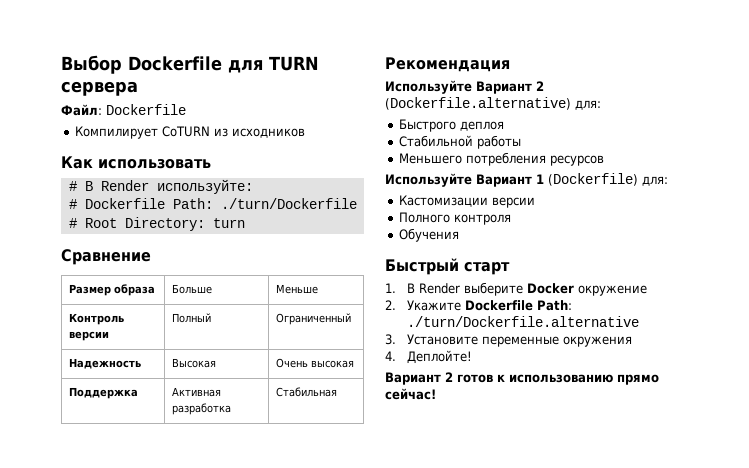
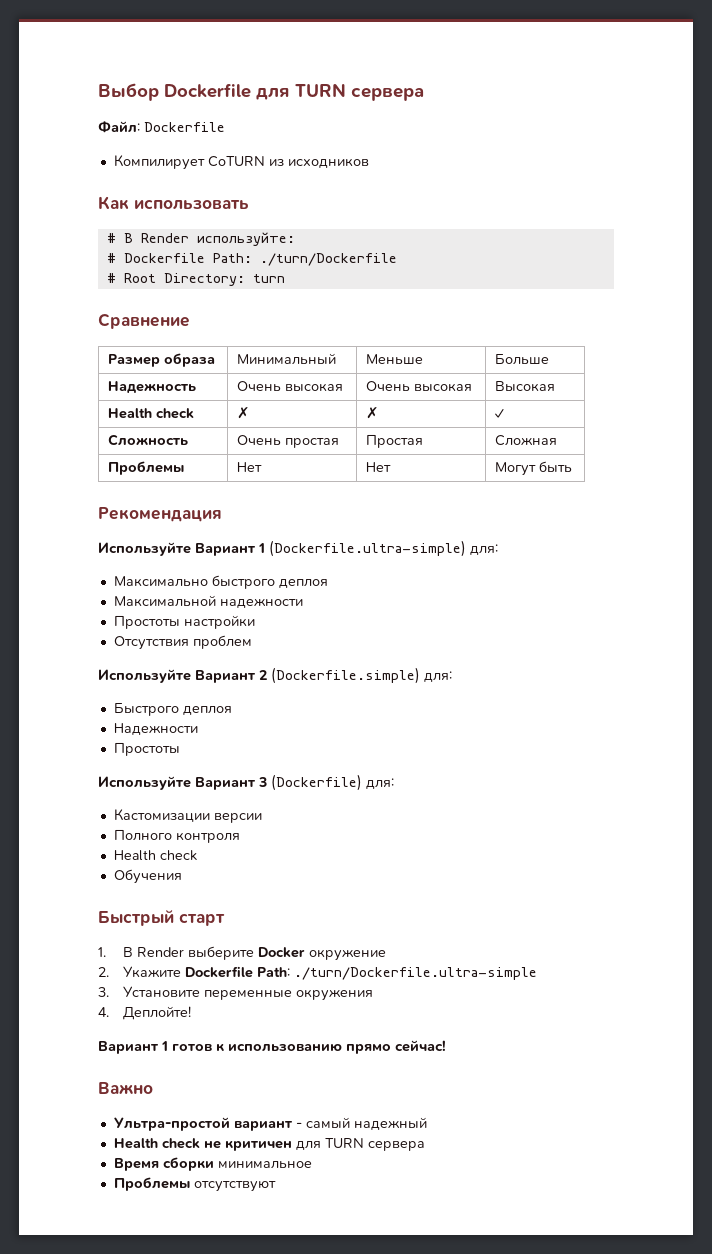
[172,284,213,294] Больше -> [237,353,337,365] Минимальный
[69,313,125,325] [69,331,110,341] [172,313,212,323] [276,313,352,325] // Контроль версии | Полный | Ограниченный -> [495,354,550,365] | Больше
[172,358,217,368] [276,358,355,368] [69,387,139,399] [172,387,222,397] [172,403,232,415] [276,387,338,397] [385,57,510,72] Высокая | Очень высокая // Поддержка | Активная разработка | Стабильная // Рекомендация -> [237,381,344,392] [366,381,473,392] [495,381,556,392] [108,408,195,419] [237,407,251,419] [366,407,380,419] [495,409,505,418] [108,434,189,446] [237,435,340,448] [366,434,424,448] [495,435,558,446] [108,461,185,475] [237,462,263,472] [366,462,392,472] [495,461,573,476] [98,507,222,522] [98,540,498,557] [113,575,328,589] [113,595,303,608] [113,615,255,629] [113,635,252,650] Очень высокая | Очень высокая | Высокая // Health check | ✗ | ✗ | ✓ // Сложность | Очень простая | Простая | Сложная // Проблемы | Нет | Нет | Могут быть // Рекомендация // Используйте Вариант 1 (Dockerfile.ultra-simple) для: // Максимально быстрого деплоя // Максимальной надежности // Простоты настройки // Отсутствия проблем
[385,97,571,110] (Dockerfile.alternative) -> [271,667,420,684] (Dockerfile.simple)
[398,135,521,149] [398,152,604,166] [385,173,544,187] Стабильной работы // Меньшего потребления ресурсов // Используйте Вариант 1 -> [113,723,198,735] [113,742,180,756] [98,776,267,790] Надежности // Простоты // Используйте Вариант 3
(511, 219) none -> [113,850,197,861] // Health check
[406,316,639,327] ./turn/Dockerfile.alternative -> [293,967,537,980] ./turn/Dockerfile.ultra-simple
[445,372,453,382] 2 -> [161,1041,168,1051] 1
(436, 394) none -> [98,1082,153,1095] [113,1117,427,1131] [113,1138,425,1151] [113,1157,312,1171] [113,1177,276,1192] // Важно // Ультра-простой вариант - самый надежный // Health check не критичен для TURN сервера // Время сборки минимальное // Проблемы отсутствуют

